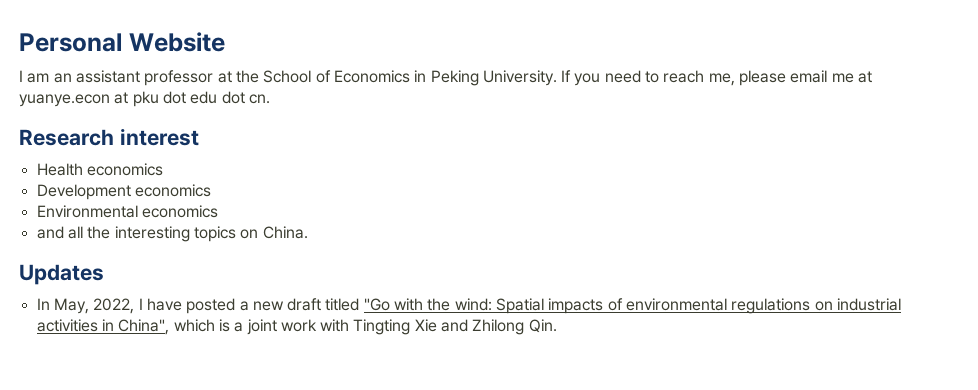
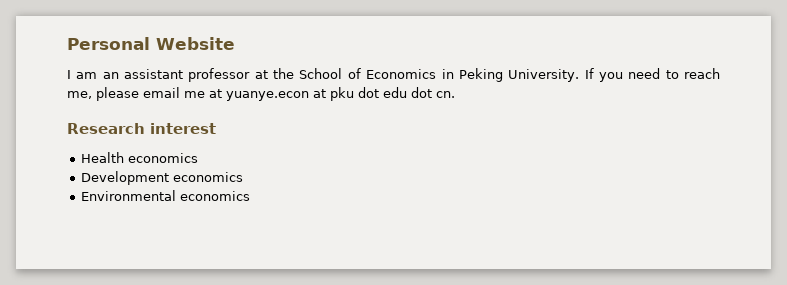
[36,226,308,242] [19,264,104,285] [36,298,902,314] [36,319,557,335] // and all the interesting topics on China. // Updates // In May, 2022, I have posted a new draft titled "Go with the wind: Spatial impacts of environmental regulations on industrial activities in China", which is a joint work with Tingting Xie and Zhilong Qin. -> (251, 196) none

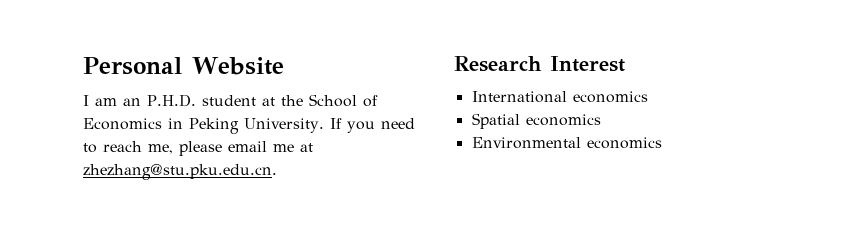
[124,68,251,82] assistant professor -> [147,94,256,107] P.H.D. student
[226,87,455,101] yuanye.econ at pku dot edu dot cn. -> [83,164,277,180] zhezhang@stu.pku.edu.cn.
[150,123,216,134] [81,152,199,163] [81,171,170,185] interest // Health economics // Development -> [550,56,625,72] [471,91,648,103] [471,113,520,129] Interest // International economics // Spatial

